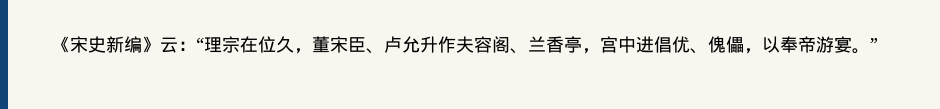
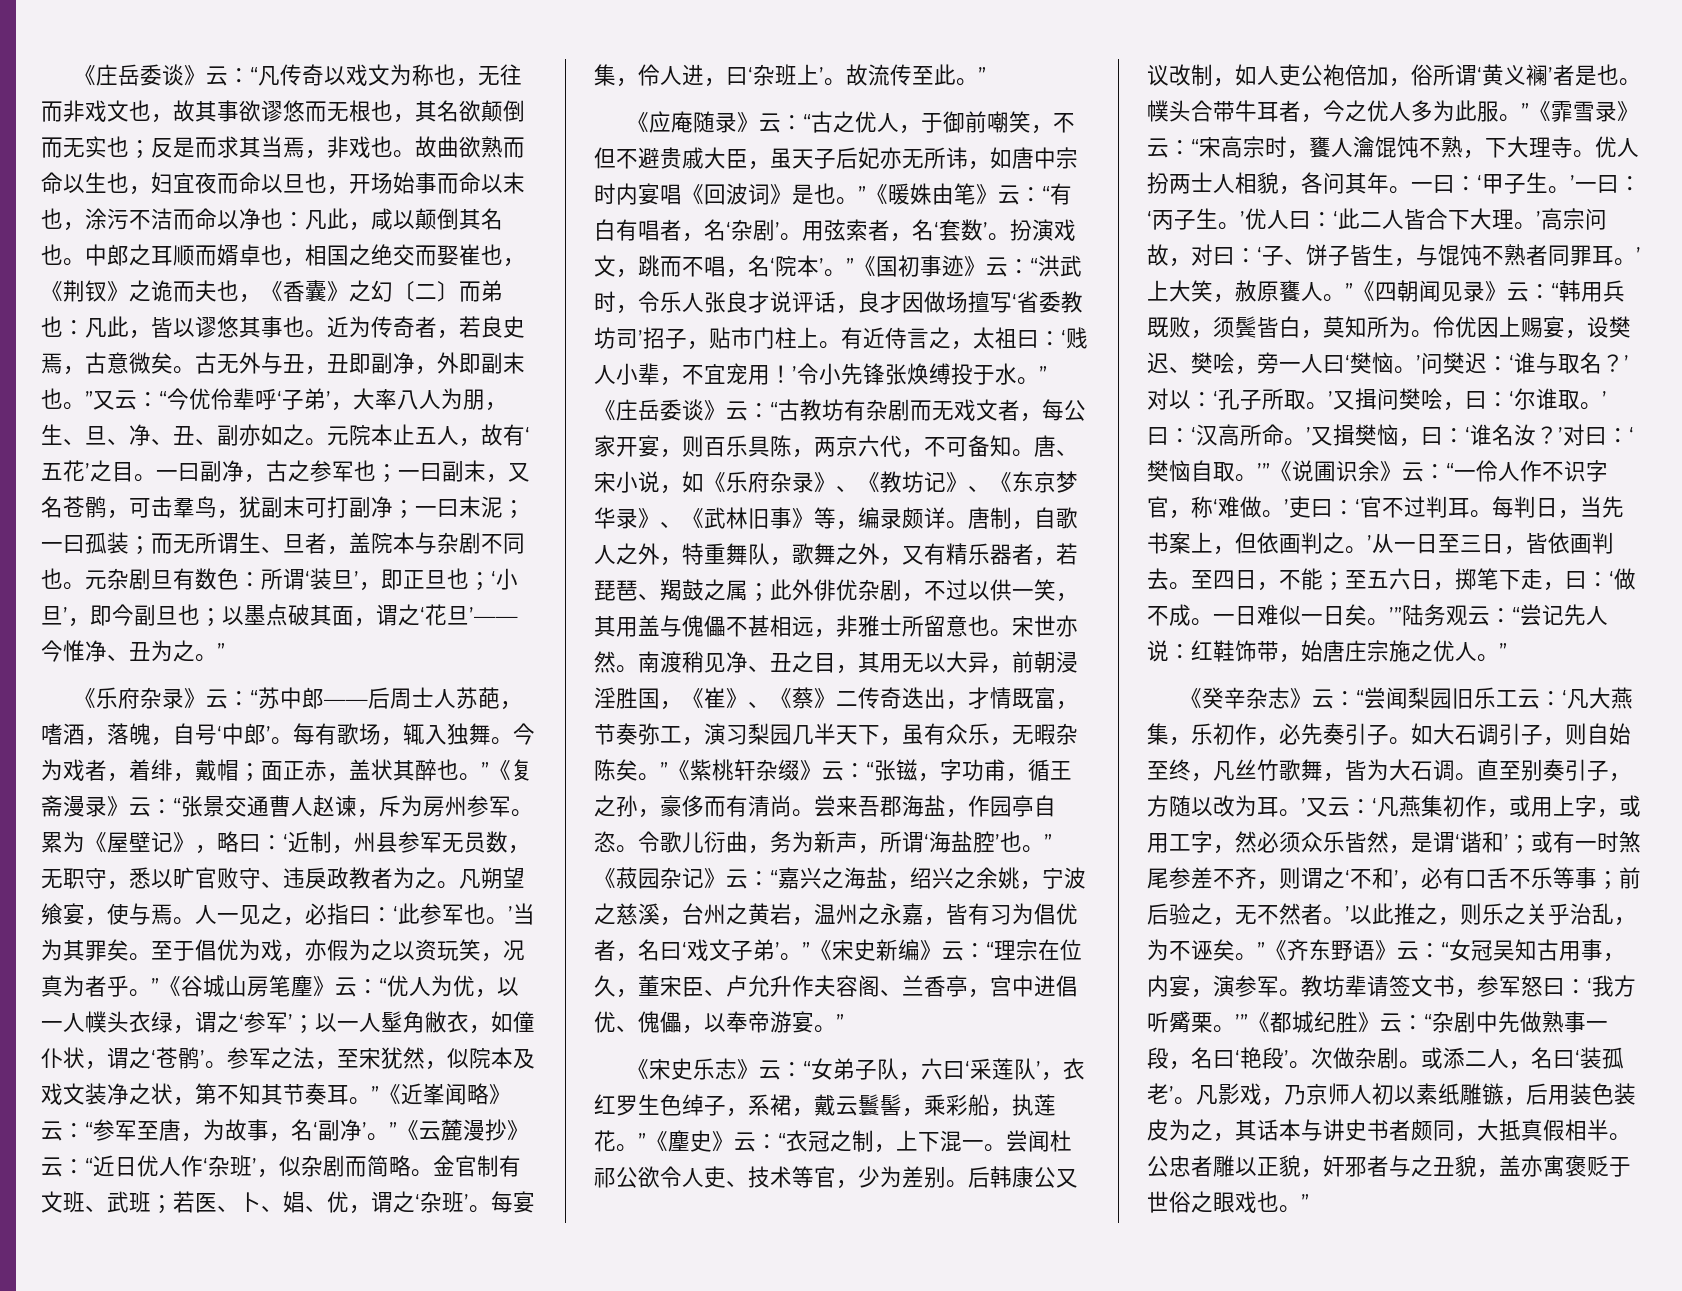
[52,36,70,53] 《 -> [73,64,522,87] [41,100,525,123] [41,136,525,159] [41,172,525,195] [41,208,503,231] [41,244,525,267] [41,280,503,303] [41,316,525,339] [41,352,525,375] [41,388,507,411] [41,424,530,447] [41,460,530,483] [41,496,525,519] [41,532,525,555] [41,568,518,591] [41,604,518,627] [41,640,225,662] [73,687,522,710] [41,723,535,746] [41,759,533,782] [41,795,533,818] [41,831,530,854] [41,867,525,890] [41,903,535,926] [41,939,525,962] [41,975,519,998] [41,1011,535,1034] [41,1047,535,1070] [41,1083,511,1106] [41,1119,529,1142] [41,1155,521,1178] [41,1191,535,1214] [594,64,986,87] [626,111,1075,134] [594,147,1078,170] [594,183,1072,205] [594,219,1076,242] [594,255,1082,278] [594,291,1083,314] [594,327,1088,350] [594,363,1047,386] [594,399,1086,422] [594,435,1078,458] [594,471,1078,494] [594,507,1078,530] [594,543,1078,566] [594,579,1078,602] [594,615,1078,638] [594,651,1078,674] [594,687,1078,710] [594,723,1078,746] [594,759,1072,782] [594,795,1056,818] [594,831,1052,854] [594,867,1086,890] [594,903,1078,926] [594,939,832,962] 《庄岳委谈》云：“凡传奇以戏文为称也，无往而非戏文也，故其事欲谬悠而无根也，其名欲颠倒而无实也；反是而求其当焉，非戏也。故曲欲熟而命以生也，妇宜夜而命以旦也，开场始事而命以末也，涂污不洁而命以净也：凡此，咸以颠倒其名也。中郎之耳顺而婿卓也，相国之绝交而娶崔也，《荆钗》之诡而夫也，《香囊》之幻〔二〕而弟也：凡此，皆以谬悠其事也。近为传奇者，若良史焉，古意微矣。古无外与丑，丑即副净，外即副末也。”又云：“今优伶辈呼‘子弟’，大率八人为朋，生、旦、净、丑、副亦如之。元院本止五人，故有‘五花’之目。一曰副净，古之参军也；一曰副末，又名苍鹘，可击羣鸟，犹副末可打副净；一曰末泥；一曰孤装；而无所谓生、旦者，盖院本与杂剧不同也。元杂剧旦有数色：所谓‘装旦’，即正旦也；‘小旦’，即今副旦也；以墨点破其面，谓之‘花旦’——今惟净、丑为之。” // 《乐府杂录》云：“苏中郎——后周士人苏葩，嗜酒，落魄，自号‘中郎’。每有歌场，辄入独舞。今为戏者，着绯，戴帽；面正赤，盖状其醉也。”《复斋漫录》云：“张景交通曹人赵谏，斥为房州参军。累为《屋壁记》，略曰：‘近制，州县参军无员数，无职守，悉以旷官败守、违戾政教者为之。凡朔望飨宴，使与焉。人一见之，必指曰：‘此参军也。’当为其罪矣。至于倡优为戏，亦假为之以资玩笑，况真为者乎。”《谷城山房笔麈》云：“优人为优，以一人幞头衣绿，谓之‘参军’；以一人髽角敝衣，如僮仆状，谓之‘苍鹘’。参军之法，至宋犹然，似院本及戏文装净之状，第不知其节奏耳。”《近峯闻略》云：“参军至唐，为故事，名‘副净’。”《云麓漫抄》云：“近日优人作‘杂班’，似杂剧而简略。金官制有文班、武班；若医、卜、娼、优，谓之‘杂班’。每宴集，伶人进，曰‘杂班上’。故流传至此。” // 《应庵随录》云：“古之优人，于御前嘲笑，不但不避贵戚大臣，虽天子后妃亦无所讳，如唐中宗时内宴唱《回波词》是也。”《暖姝由笔》云：“有白有唱者，名‘杂剧’。用弦索者，名‘套数’。扮演戏文，跳而不唱，名‘院本’。”《国初事迹》云：“洪武时，令乐人张良才说评话，良才因做场擅写‘省委教坊司’招子，贴市门柱上。有近侍言之，太祖曰：‘贱人小辈，不宜宠用！’令小先锋张焕缚投于水。”《庄岳委谈》云：“古教坊有杂剧而无戏文者，每公家开宴，则百乐具陈，两京六代，不可备知。唐、宋小说，如《乐府杂录》、《教坊记》、《东京梦华录》、《武林旧事》等，编录颇详。唐制，自歌人之外，特重舞队，歌舞之外，又有精乐器者，若琵琶、羯鼓之属；此外俳优杂剧，不过以供一笑，其用盖与傀儡不甚相远，非雅士所留意也。宋世亦然。南渡稍见净、丑之目，其用无以大异，前朝浸淫胜国，《崔》、《蔡》二传奇迭出，才情既富，节奏弥工，演习梨园几半天下，虽有众乐，无暇杂陈矣。”《紫桃轩杂缀》云：“张镃，字功甫，循王之孙，豪侈而有清尚。尝来吾郡海盐，作园亭自恣。令歌儿衍曲，务为新声，所谓‘海盐腔’也。”《菽园杂记》云：“嘉兴之海盐，绍兴之余姚，宁波之慈溪，台州之黄岩，温州之永嘉，皆有习为倡优者，名曰‘戏文子弟’。”《
(878, 44) none -> [626,1058,1085,1081] [594,1094,1056,1117] [594,1130,1072,1153] [594,1166,1078,1189] [1147,64,1641,87] [1147,100,1639,123] [1147,136,1639,159] [1147,172,1641,195] [1147,208,1607,230] [1147,244,1641,267] [1147,280,1625,303] [1147,316,1631,339] [1147,352,1629,375] [1147,388,1607,411] [1147,424,1634,447] [1147,460,1608,482] [1147,496,1624,519] [1147,532,1614,555] [1147,568,1636,591] [1147,604,1608,626] [1147,640,1507,663] [1179,687,1633,709] [1147,723,1631,746] [1147,759,1631,782] [1147,795,1641,818] [1147,831,1641,854] [1147,867,1641,890] [1147,903,1636,926] [1147,939,1625,962] [1147,975,1636,998] [1147,1011,1608,1033] [1147,1047,1624,1070] [1147,1083,1636,1106] [1147,1119,1631,1142] [1147,1155,1631,1178] [1147,1191,1309,1213] // 《宋史乐志》云：“女弟子队，六曰‘采莲队’，衣红罗生色绰子，系裙，戴云鬟髻，乘彩船，执莲花。”《麈史》云：“衣冠之制，上下混一。尝闻杜祁公欲令人吏、技术等官，少为差别。后韩康公又议改制，如人吏公袍倍加，俗所谓‘黄义襕’者是也。幞头合带牛耳者，今之优人多为此服。”《霏雪录》云：“宋高宗时，饔人瀹馄饨不熟，下大理寺。优人扮两士人相貌，各问其年。一曰：‘甲子生。’一曰：‘丙子生。’优人曰：‘此二人皆合下大理。’高宗问故，对曰：‘子、饼子皆生，与馄饨不熟者同罪耳。’上大笑，赦原饔人。”《四朝闻见录》云：“韩用兵既败，须鬓皆白，莫知所为。伶优因上赐宴，设樊迟、樊哙，旁一人曰‘樊恼。’问樊迟：‘谁与取名？’对以：‘孔子所取。’又揖问樊哙，曰：‘尔谁取。’曰：‘汉高所命。’又揖樊恼，曰：‘谁名汝？’对曰：‘樊恼自取。’”《说圃识余》云：“一伶人作不识字官，称‘难做。’吏曰：‘官不过判耳。每判日，当先书案上，但依画判之。’从一日至三日，皆依画判去。至四日，不能；至五六日，掷笔下走，曰：‘做不成。一日难似一日矣。’”陆务观云：“尝记先人说：红鞋饰带，始唐庄宗施之优人。” // 《癸辛杂志》云：“尝闻梨园旧乐工云：‘凡大燕集，乐初作，必先奏引子。如大石调引子，则自始至终，凡丝竹歌舞，皆为大石调。直至别奏引子，方随以改为耳。’又云：‘凡燕集初作，或用上字，或用工字，然必须众乐皆然，是谓‘谐和’；或有一时煞尾参差不齐，则谓之‘不和’，必有口舌不乐等事；前后验之，无不然者。’以此推之，则乐之关乎治乱，为不诬矣。”《齐东野语》云：“女冠吴知古用事，内宴，演参军。教坊辈请签文书，参军怒曰：‘我方听觱栗。’”《都城纪胜》云：“杂剧中先做熟事一段，名曰‘艳段’。次做杂剧。或添二人，名曰‘装孤老’。凡影戏，乃京师人初以素纸雕镞，后用装色装皮为之，其话本与讲史书者颇同，大抵真假相半。公忠者雕以正貌，奸邪者与之丑貌，盖亦寓褒贬于世俗之眼戏也。”

